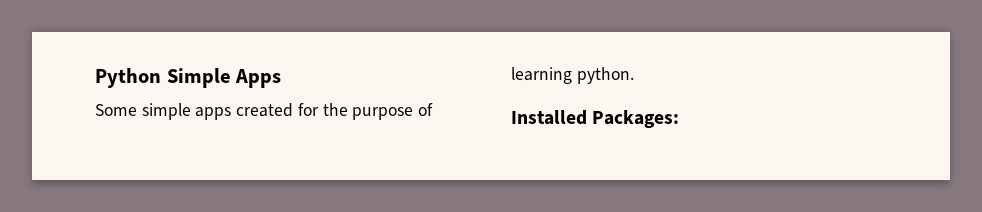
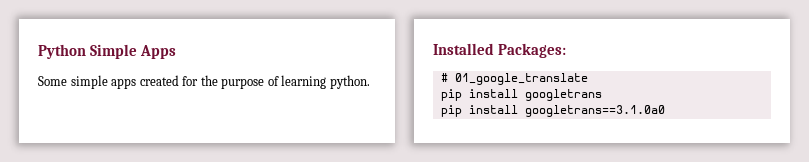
(680, 119) none -> [440,73,588,85] [440,89,602,101] [440,105,665,117] // # 01_google_translate // pip install googletrans // pip install googletrans==3.1.0a0

